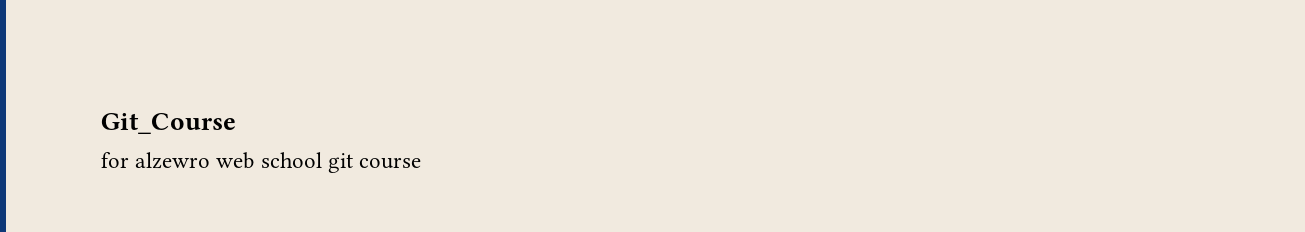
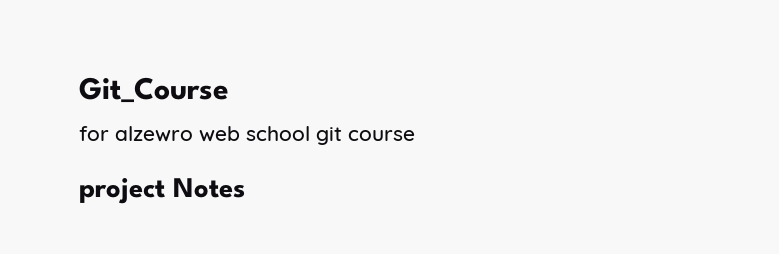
(422, 163) none -> [79,178,245,204] // project Notes

